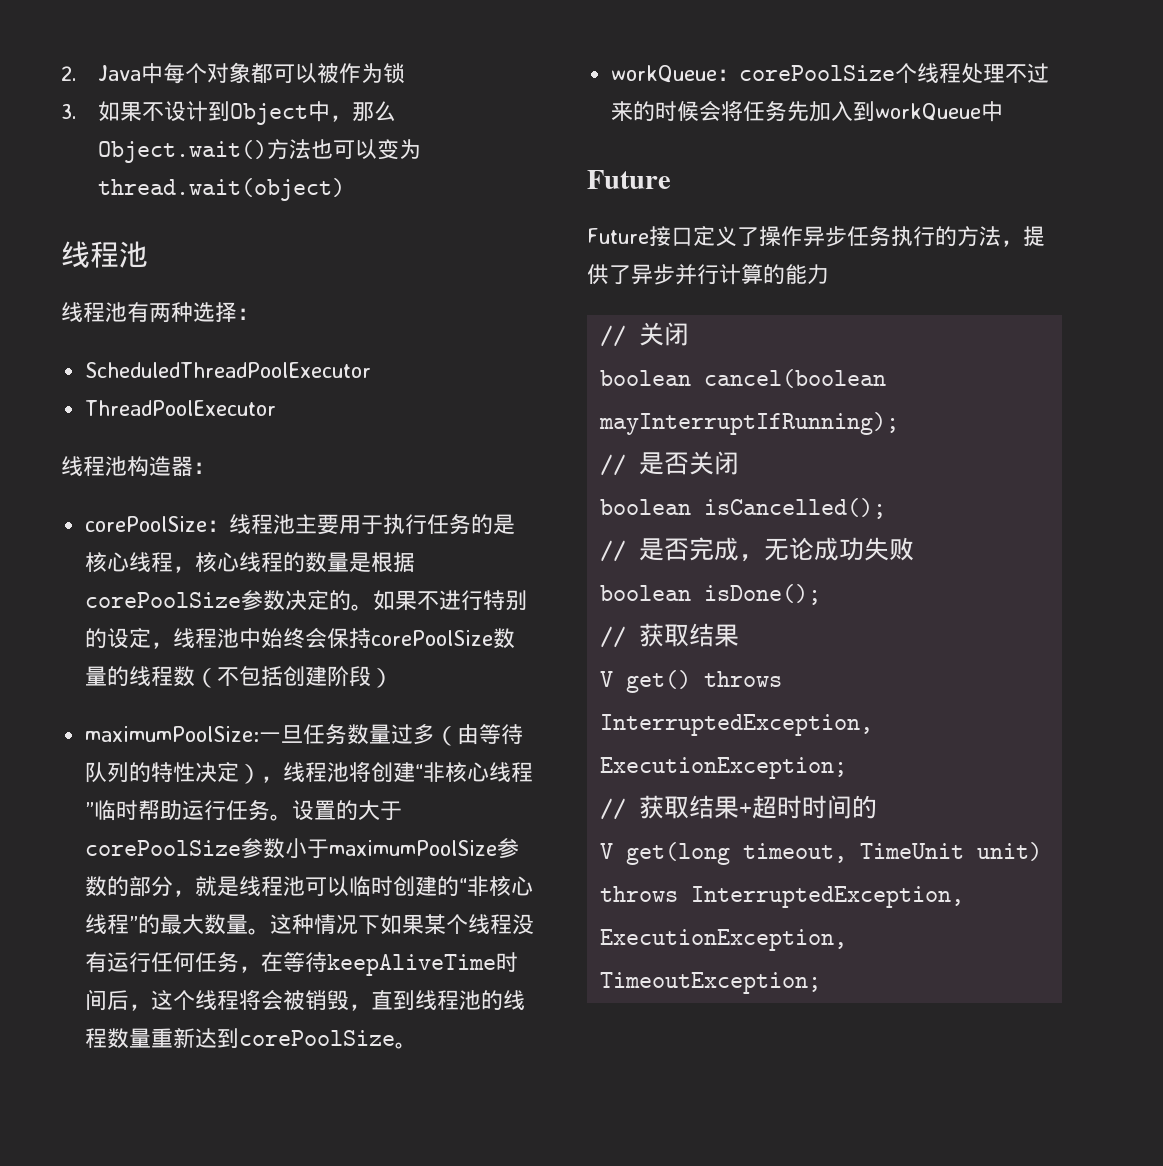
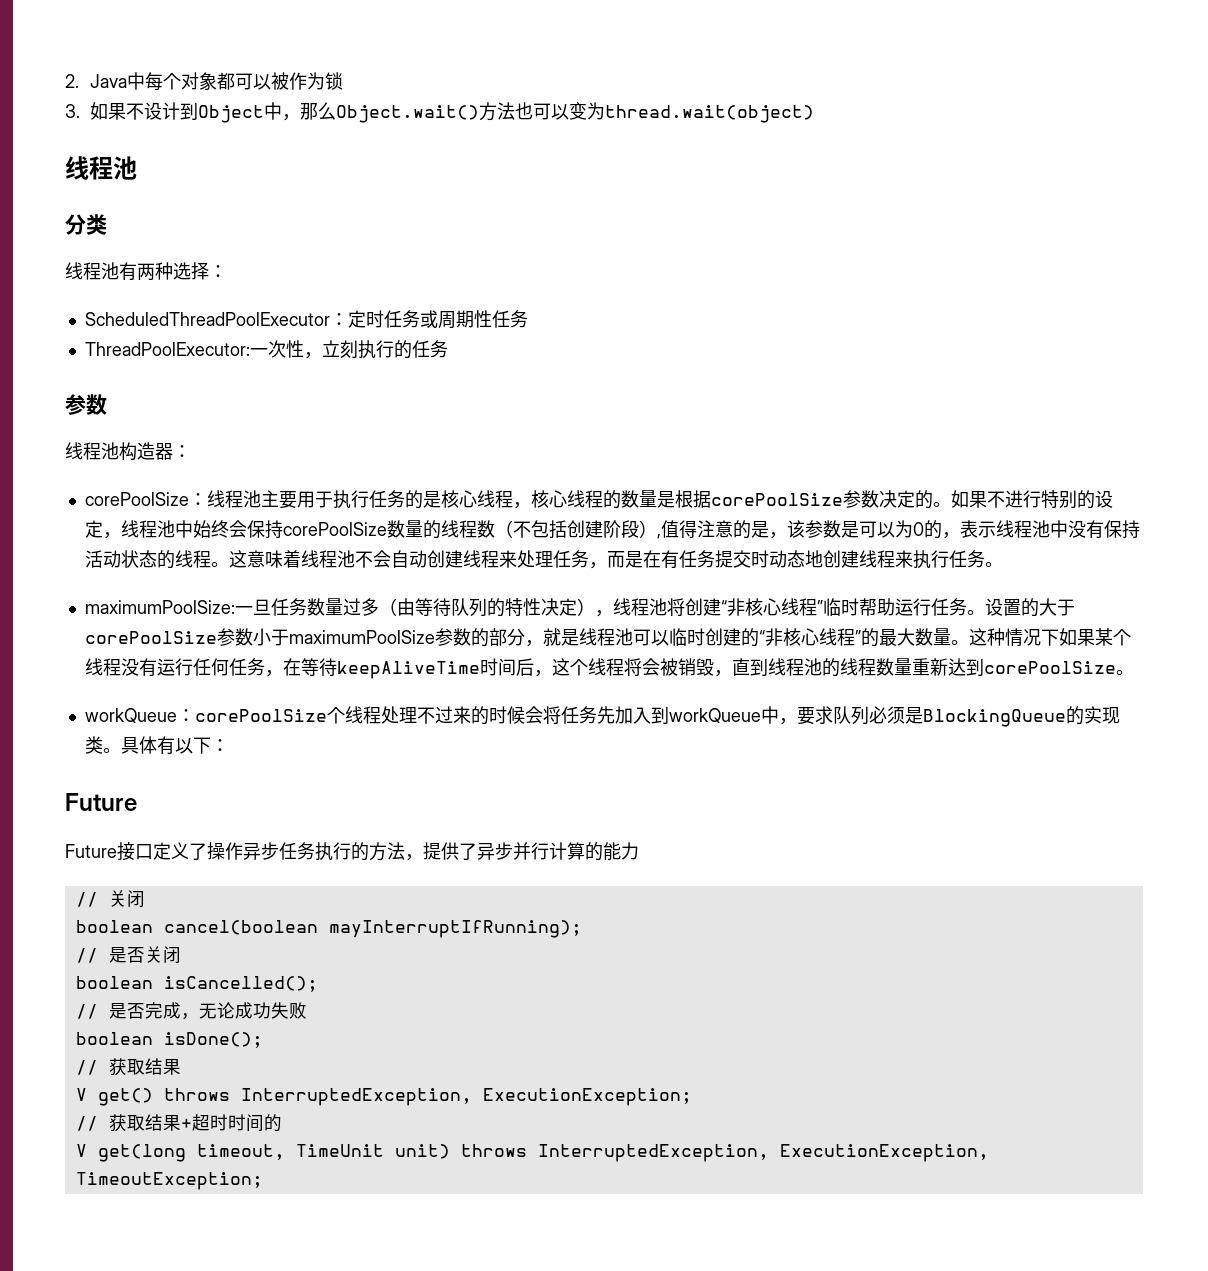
(148, 254) none -> [65,214,107,235] // 分类
[85,400,277,416] // ThreadPoolExecutor -> [329,310,528,329] [84,340,448,359] [65,394,107,415] ：定时任务或周期性任务 // ThreadPoolExecutor:一次性，立刻执行的任务 // 参数
(394, 678) none -> [656,520,1140,539] [84,550,1003,569] ,值得注意的是，该参数是可以为0的，表示线程池中没有保持活动状态的线程。这意味着线程池不会自动创建线程来处理任务，而是在有任务提交时动态地创建线程来执行任务。
(1004, 111) none -> [778,706,1120,727] [84,736,229,755] ，要求队列必须是BlockingQueue的实现类。具体有以下：

